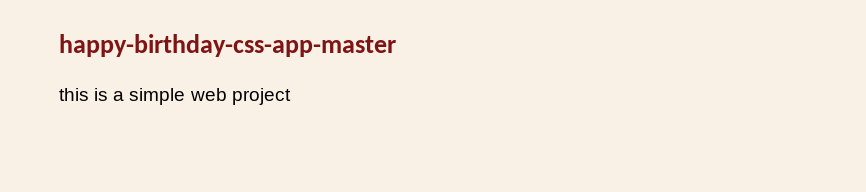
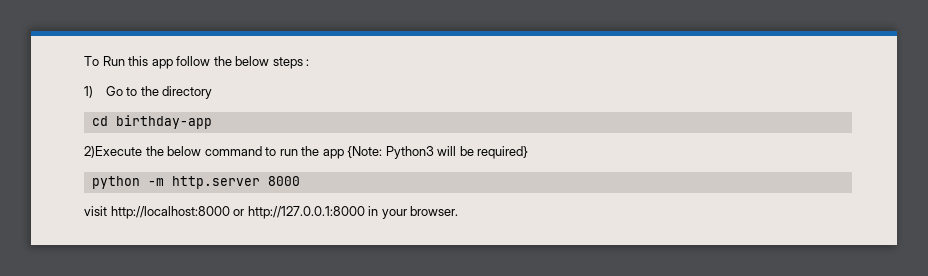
[59,34,396,57] [59,88,291,105] happy-birthday-css-app-master // this is a simple web project -> [84,56,310,69] [84,86,213,99] [91,115,212,129] [84,146,529,159] [91,176,300,189] [84,206,459,219] To Run this app follow the below steps : // 1) Go to the directory // cd birthday-app // 2)Execute the below command to run the app {Note: Python3 will be required} // python -m http.server 8000 // visit http://localhost:8000 or http://127.0.0.1:8000 in your browser.

